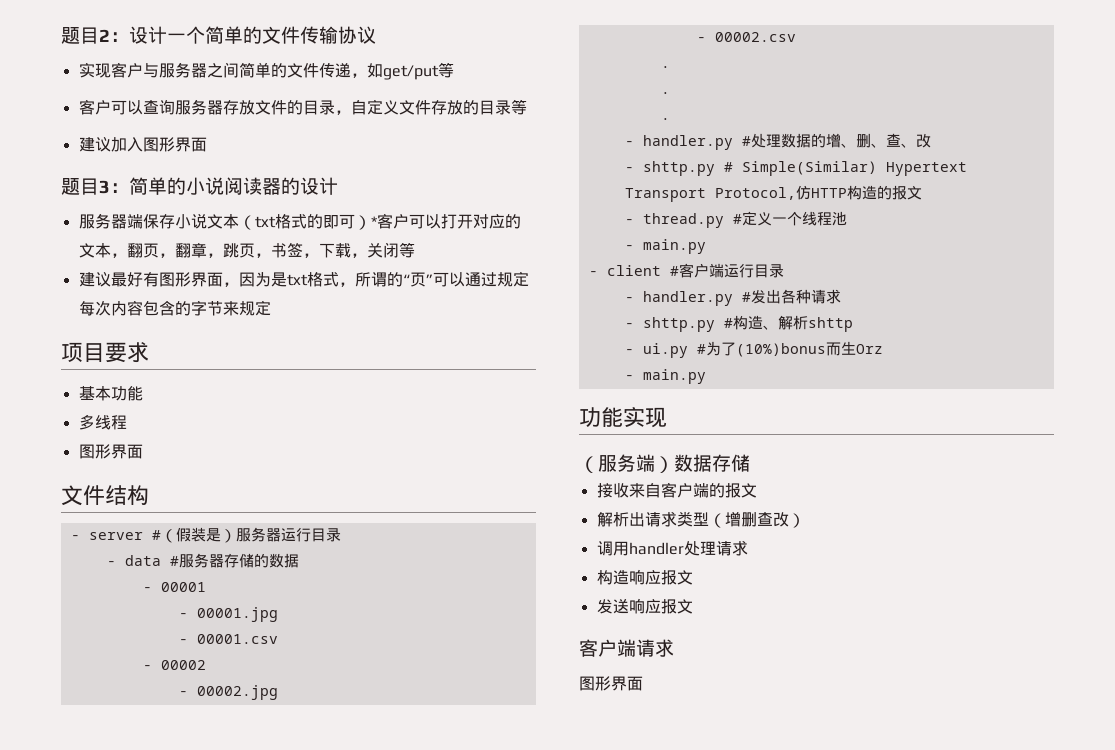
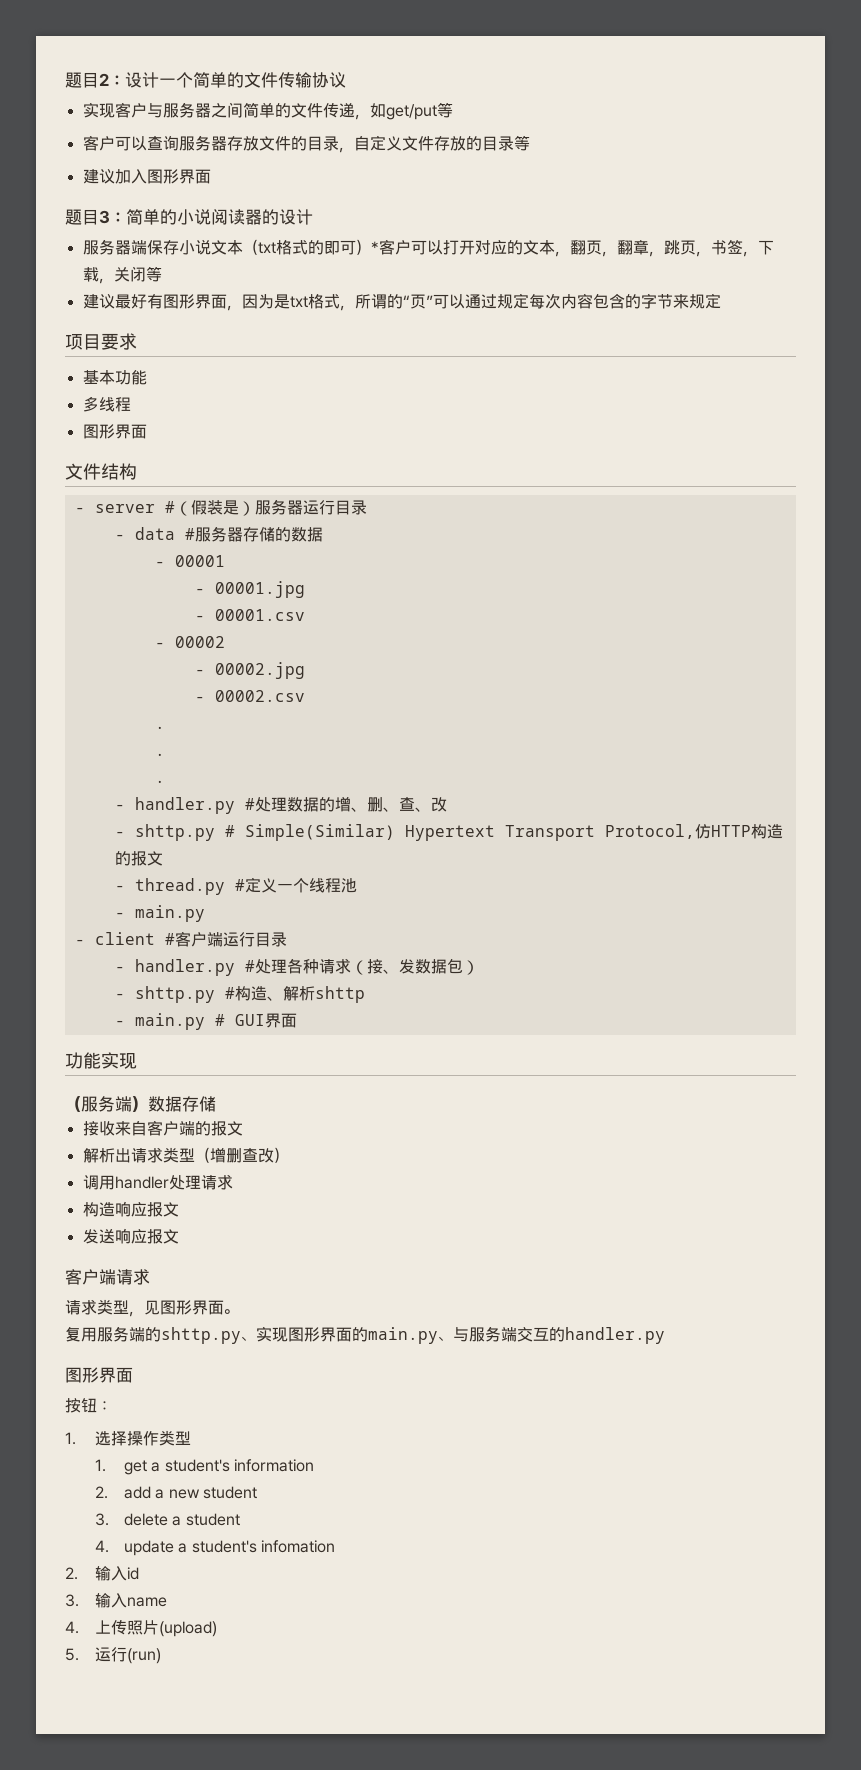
[750,289,781,304] 发出 -> [254,959,287,974] 处理
(841, 296) none -> [350,958,479,975] （接、发数据包）
[642,341,883,358] [624,369,706,384] ui.py #为了(10%)bonus而生Orz // - main.py -> [134,1013,297,1030] main.py # GUI界面
[579,676,643,691] 图形界面 -> [65,1299,239,1317] [65,1326,665,1344] [65,1367,133,1383] [65,1398,112,1413] [65,1430,191,1446] [94,1459,315,1475] [94,1486,258,1499] [94,1513,240,1526] [94,1540,336,1556] [65,1566,139,1581] [65,1593,167,1608] [65,1620,217,1637] [65,1647,161,1664] 请求类型，见图形界面。 // 复用服务端的shttp.py、实现图形界面的main.py、与服务端交互的handler.py // 图形界面 // 按钮： // 1.选择操作类型 // 1. get a student's information // 2. add a new student // 3. delete a student // 4. update a student's infomation // 2.输入id // 3.输入name // 4.上传照片(upload) // 5.运行(run)

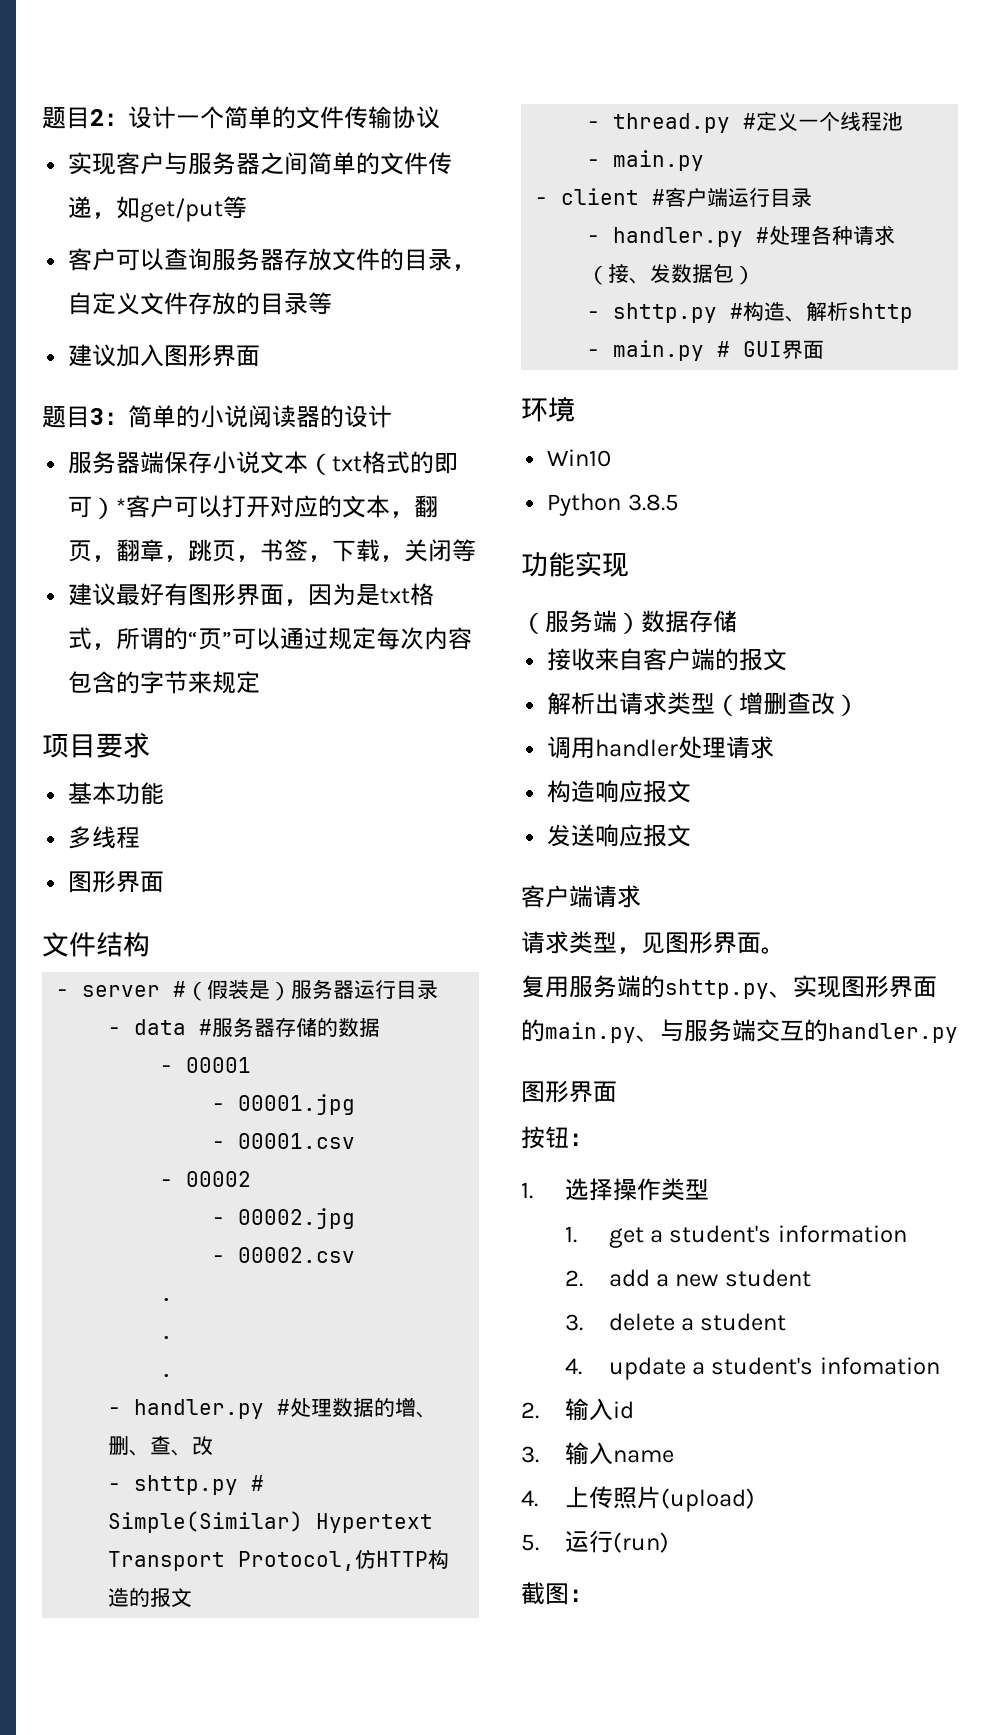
(297, 1020) none -> [521,396,575,422] [547,449,612,467] [547,493,679,516] // 环境 // Win10 // Python 3.8.5
(161, 1656) none -> [521,1582,593,1605] // 截图：

